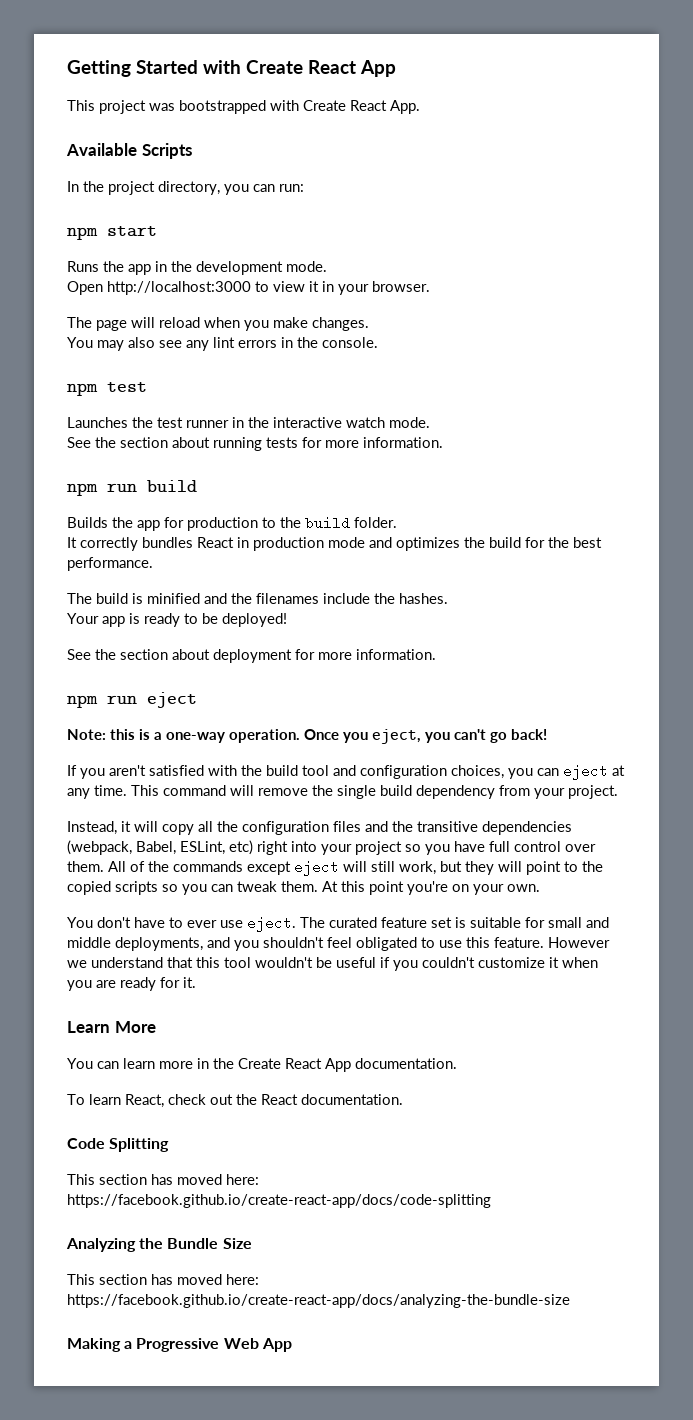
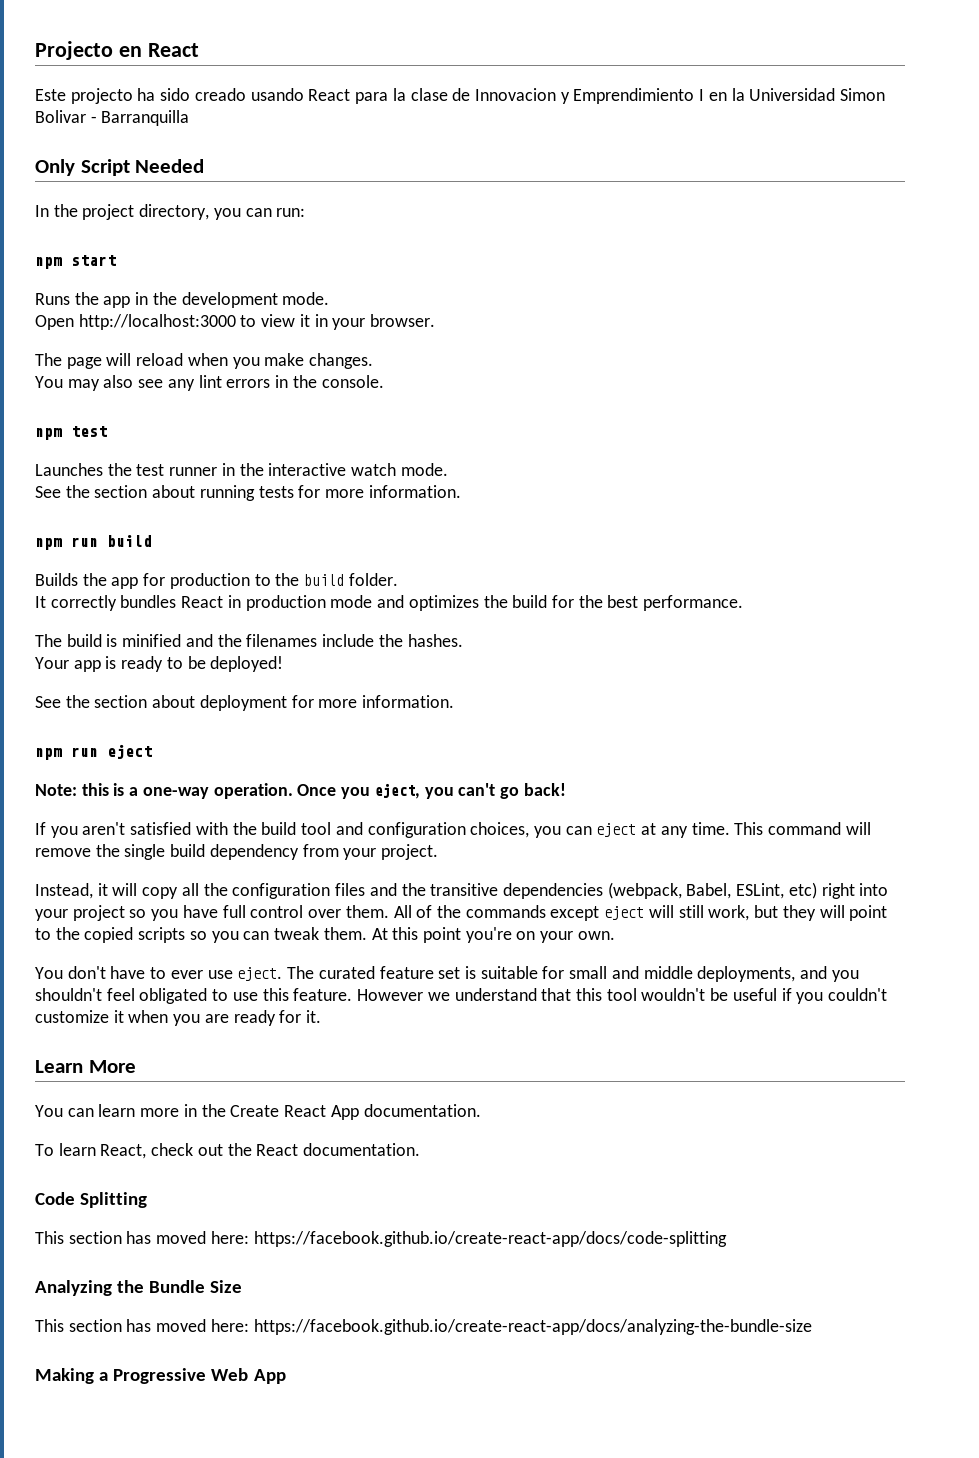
[67,60,396,77] [67,100,420,114] [66,143,192,159] Getting Started with Create React App // This project was bootstrapped with Create React App. // Available Scripts -> [35,41,199,60] [35,88,886,104] [35,110,190,126] [35,159,205,176] Projecto en React // Este projecto ha sido creado usando React para la clase de Innovacion y Emprendimiento I en la Universidad Simon Bolivar - Barranquilla // Only Script Needed

